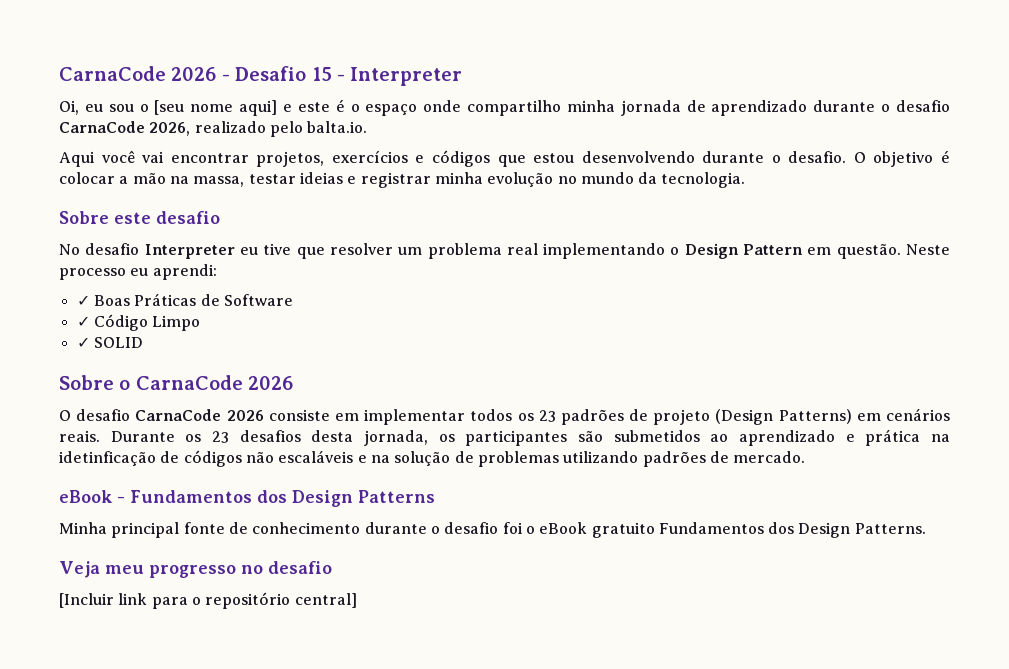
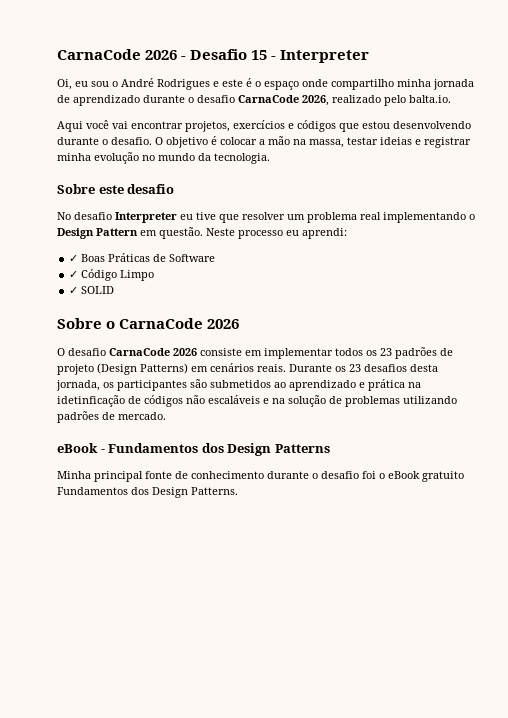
[154,100,278,116] [seu nome aqui] -> [121,78,210,90] André Rodrigues
[59,561,332,578] [59,592,357,609] // Veja meu progresso no desafio // [Incluir link para o repositório central] -> (238, 491) none

